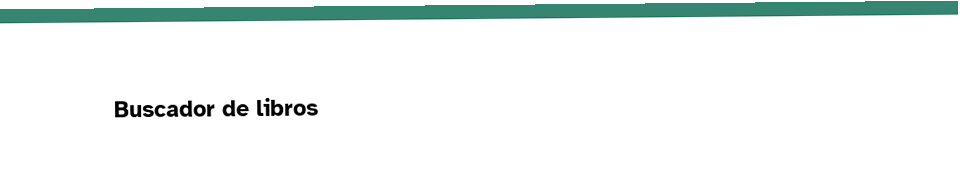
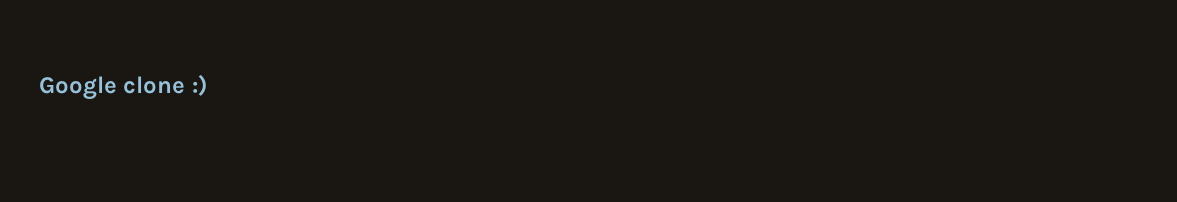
[114,97,319,118] Buscador de libros -> [39,74,208,100] Google clone :)

